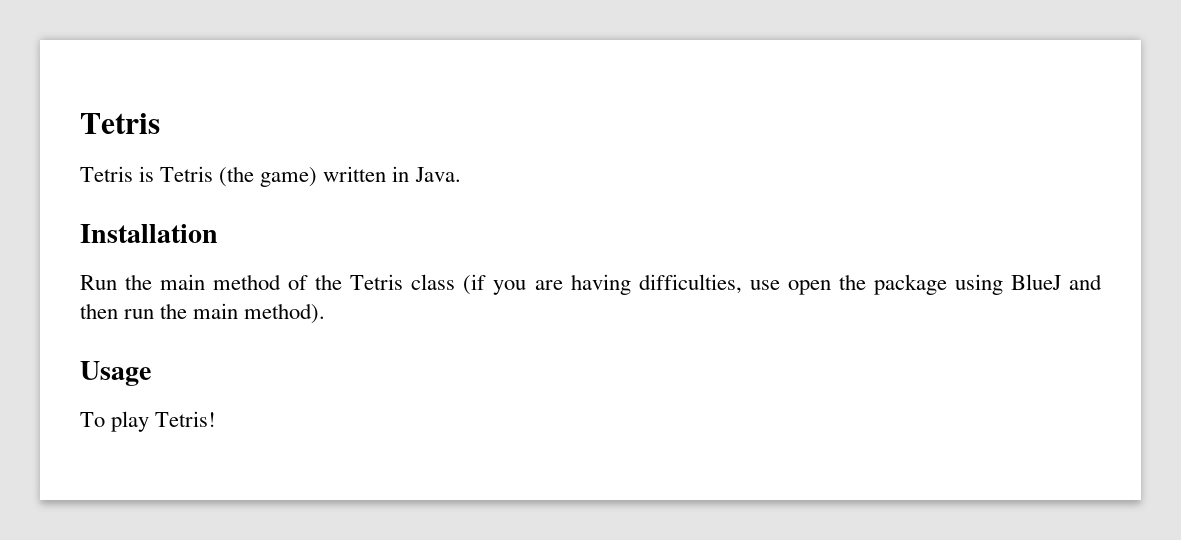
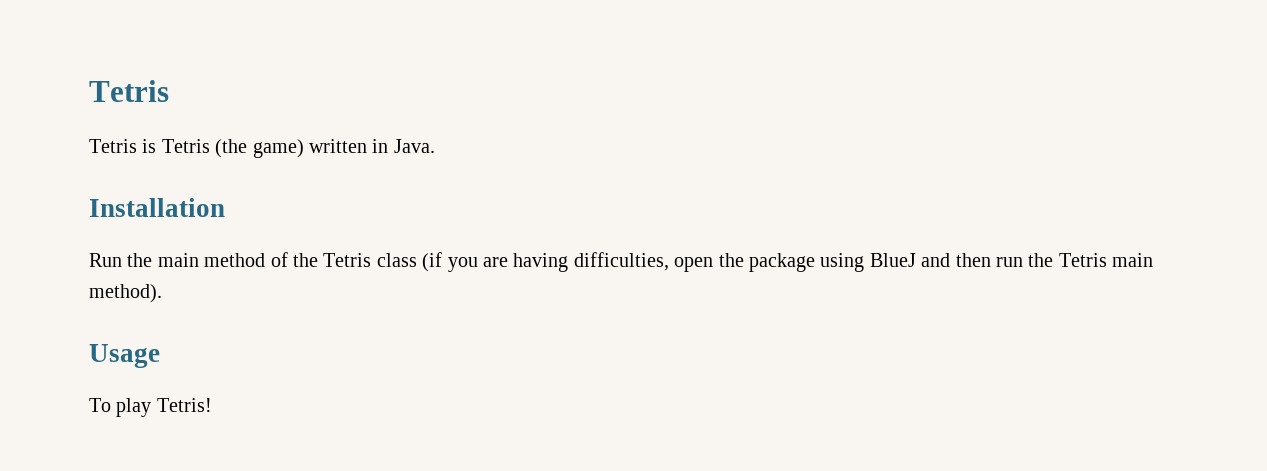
[749,280,780,290] use -> (669, 261) none
(188, 311) none -> [1058,253,1107,267] Tetris

